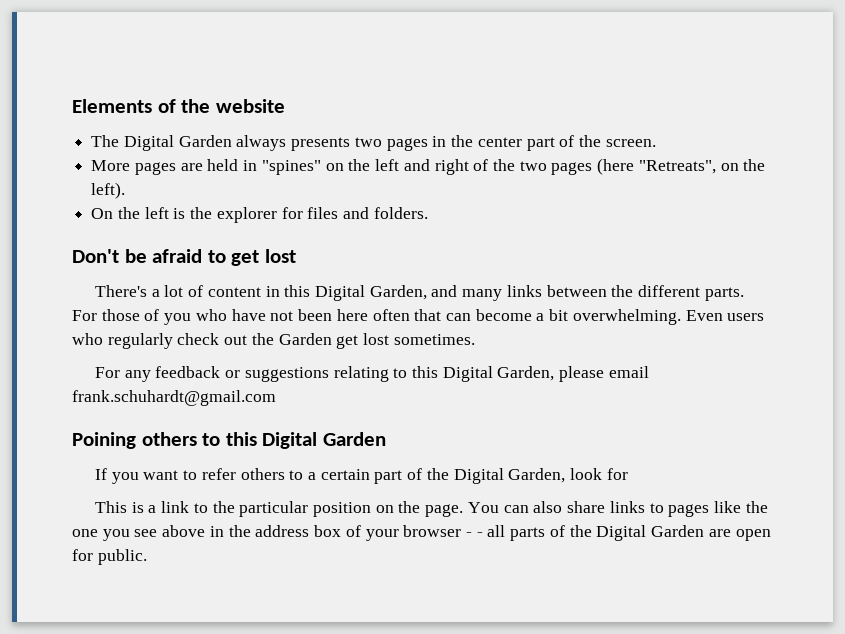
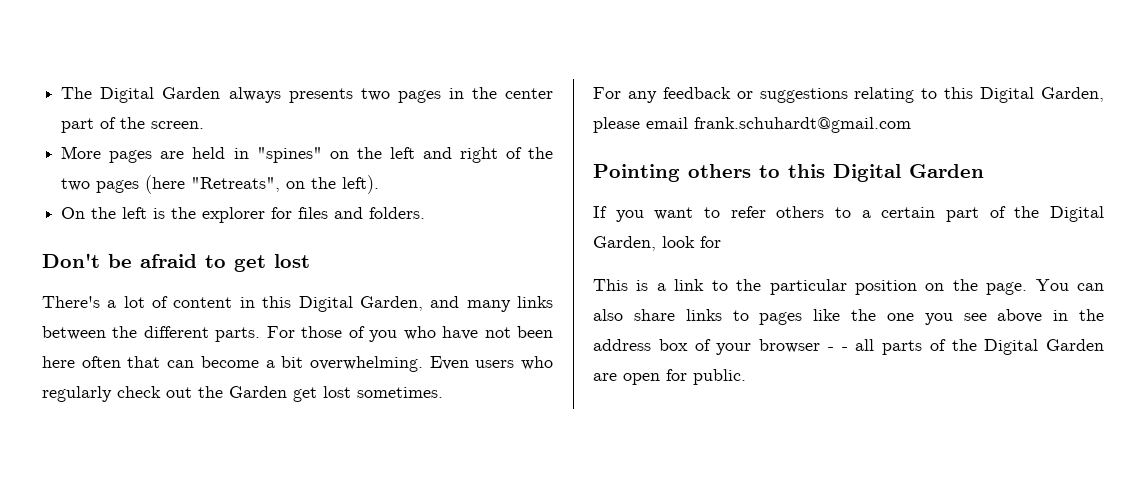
[72,99,285,113] Elements of the website // -> (61, 93) none
[72,432,136,449] Poining -> [593,164,680,182] Pointing

